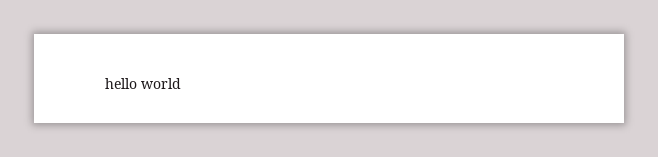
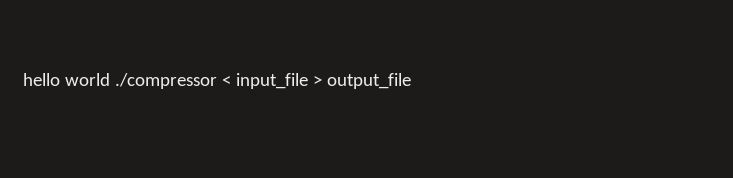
(181, 83) none -> [114,73,411,89] ./compressor < input_file > output_file

